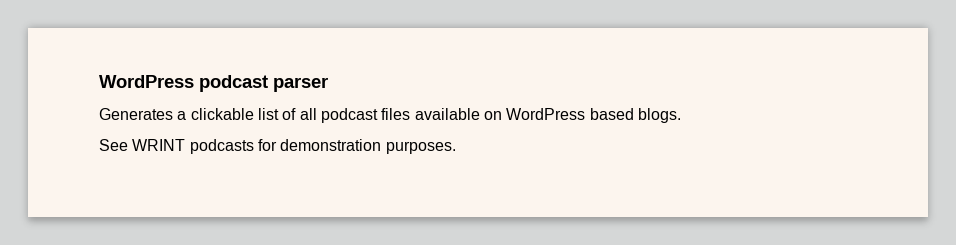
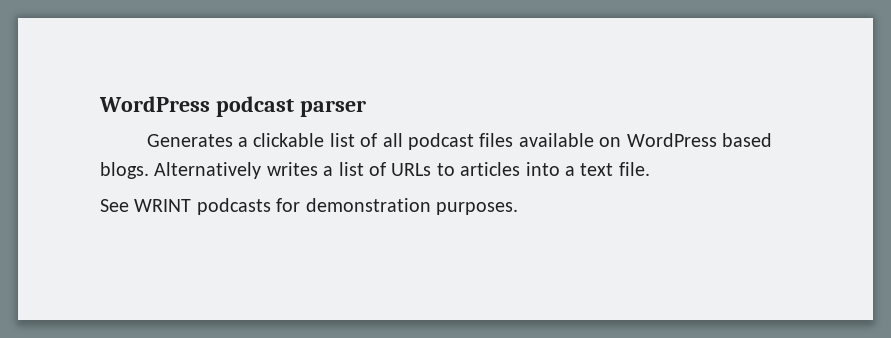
(681, 115) none -> [154,162,650,179] Alternatively writes a list of URLs to articles into a text file.

